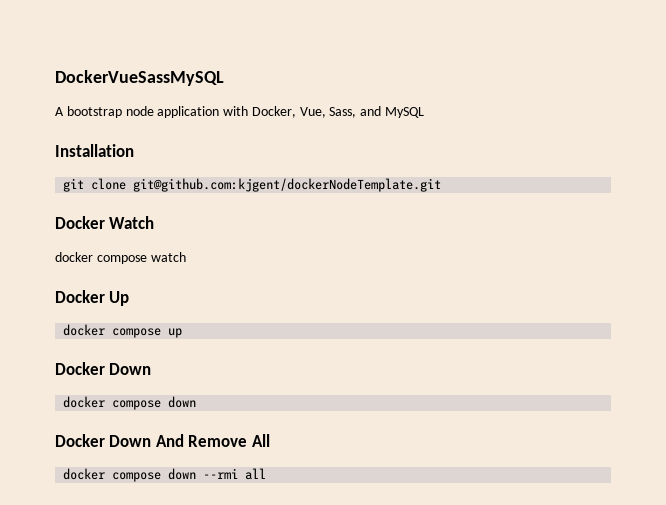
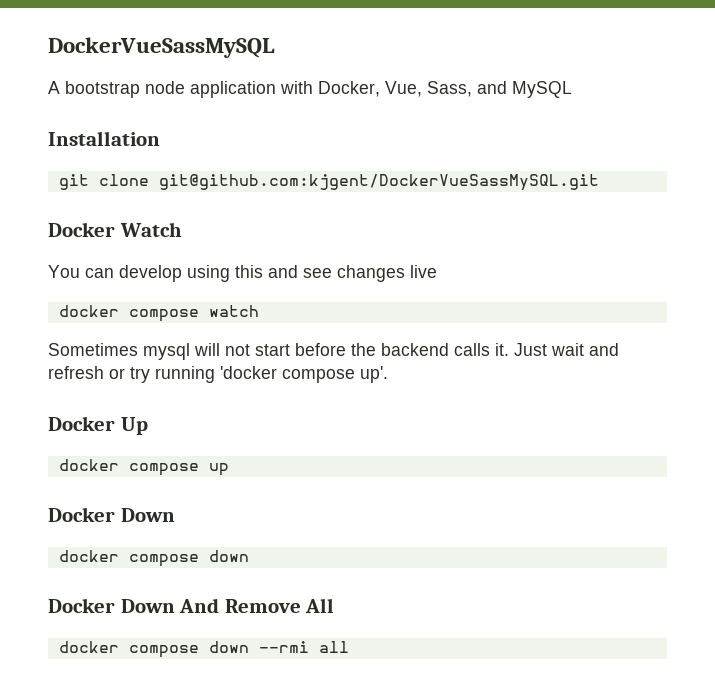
[133,178,442,192] git@github.com:kjgent/dockerNodeTemplate.git -> [158,174,599,191] git@github.com:kjgent/DockerVueSassMySQL.git
[55,252,186,264] docker compose watch -> [48,265,437,282] [58,305,259,322] [48,343,619,360] [48,366,388,383] You can develop using this and see changes live // docker compose watch // Sometimes mysql will not start before the backend calls it. Just wait and refresh or try running 'docker compose up'.

